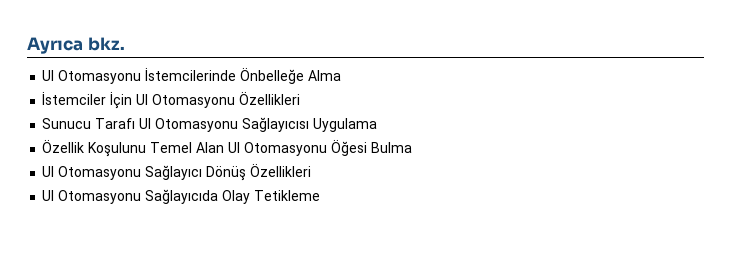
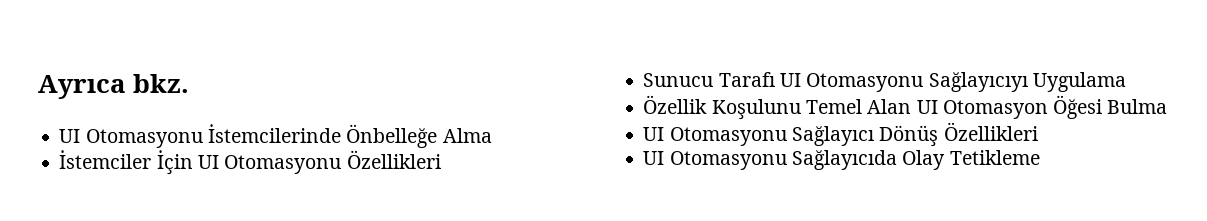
[242,117,310,132] Sağlayıcısı -> [928,72,1028,92] Sağlayıcıyı
[244,142,328,156] Otomasyonu -> [942,100,1048,119] Otomasyon

